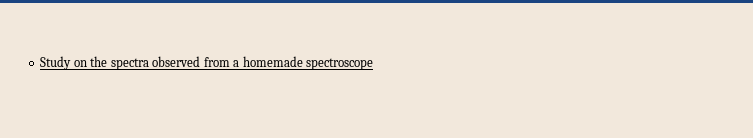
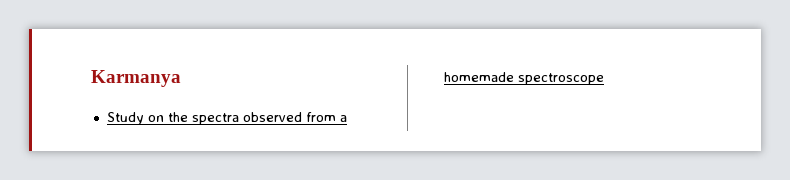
(40, 63) none -> [91,70,181,87] Karmanya //

